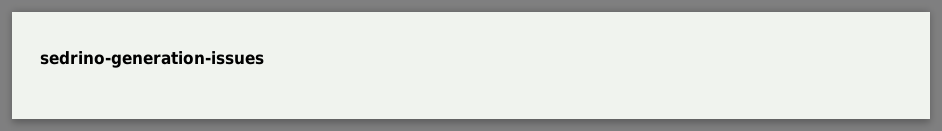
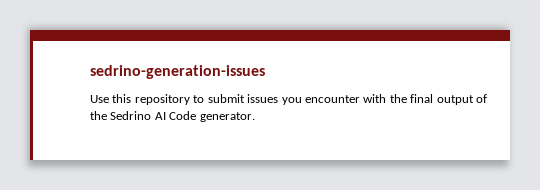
(264, 59) none -> [90,94,488,105] [90,111,255,122] // Use this repository to submit issues you encounter with the final output of the Sedrino AI Code generator.

